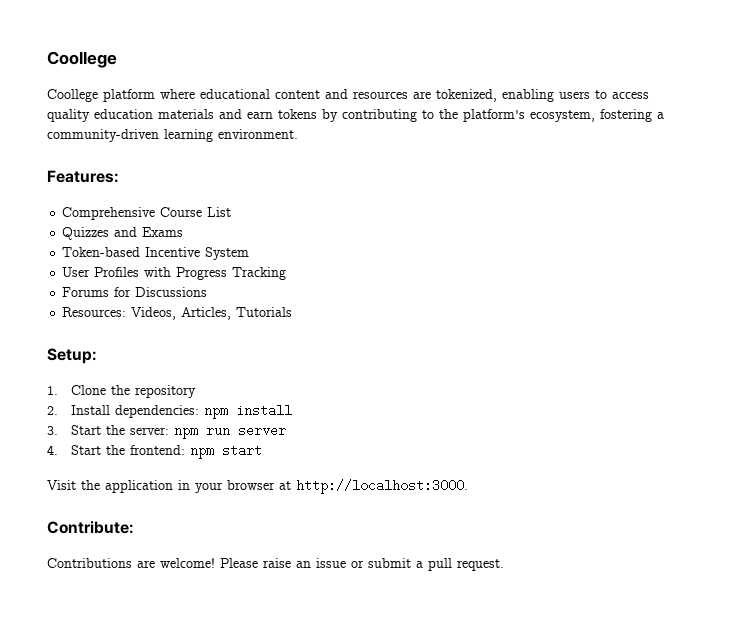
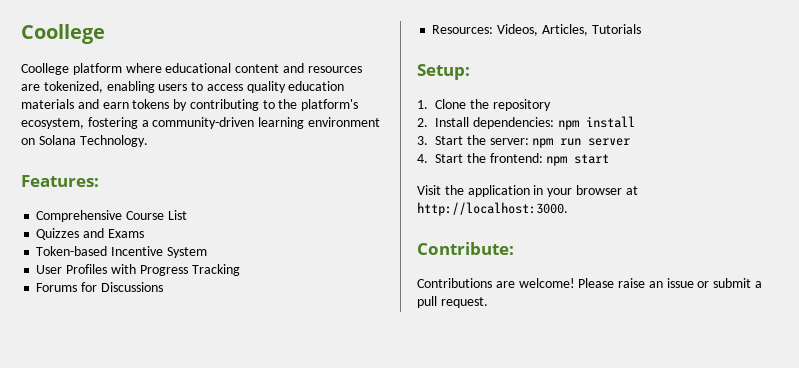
[218,129,298,139] environment. -> [307,117,380,127] [21,135,148,147] environment on Solana Technology.

